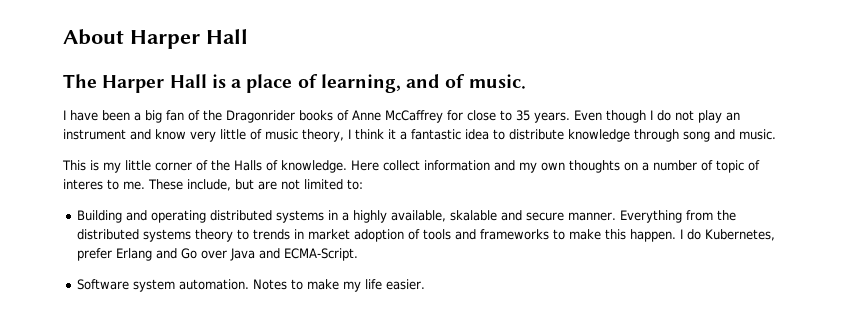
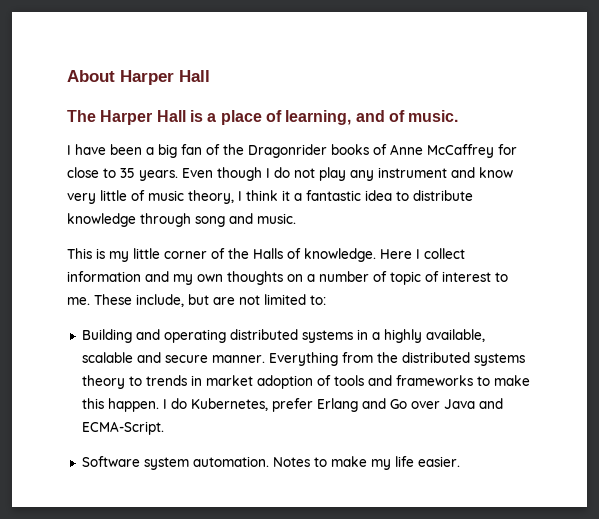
[726,112,740,121] an -> [350,170,374,181] any
(379, 165) none -> [416,249,420,259] I
[63,179,103,190] interes -> [442,271,491,282] interest
[449,210,497,221] skalable -> [81,352,133,363] scalable

